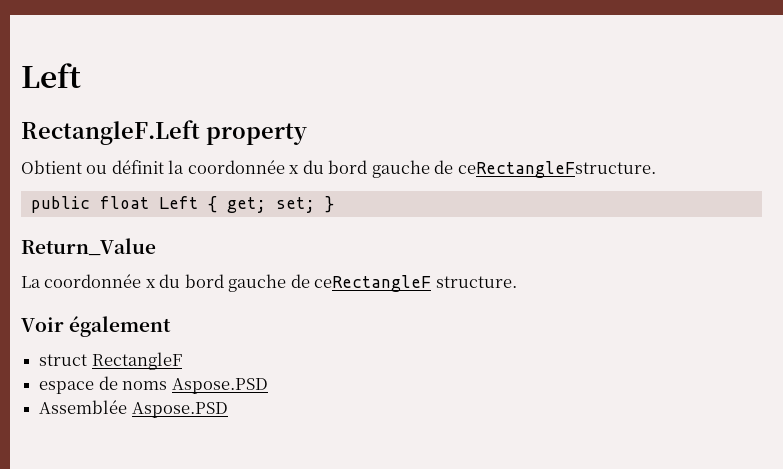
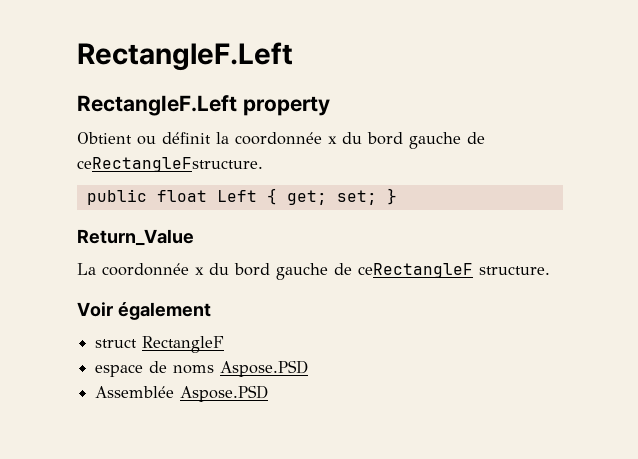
[21,63,81,88] Left -> [77,42,293,71] RectangleF.Left

